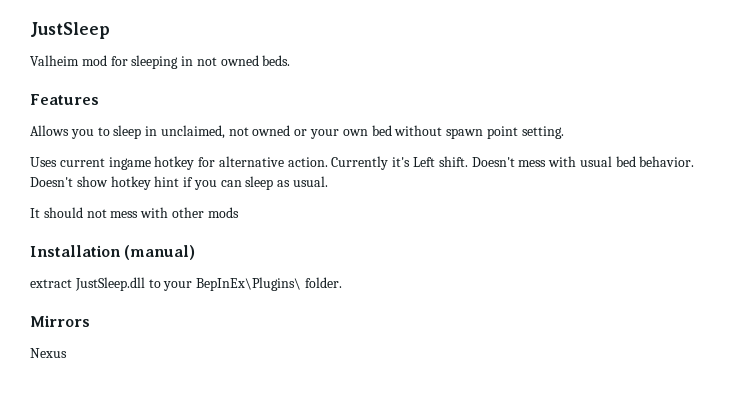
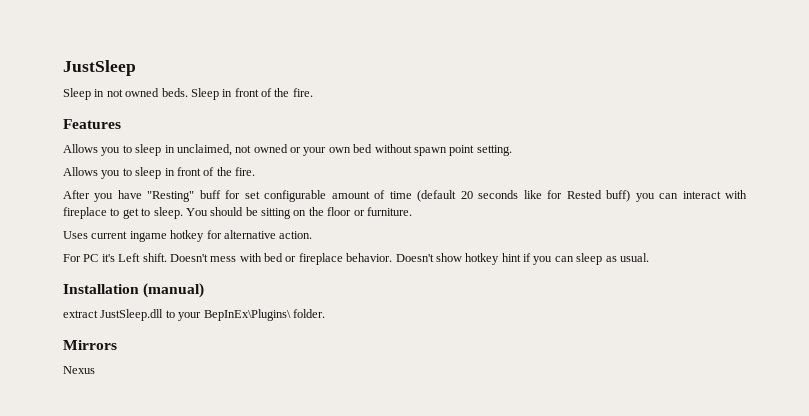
[30,55,179,69] Valheim mod for sleeping -> [63,88,91,100] Sleep
(291, 60) none -> [190,88,313,100] Sleep in front of the fire.
(564, 132) none -> [63,167,255,179] [63,190,748,202] [63,207,412,219] // Allows you to sleep in front of the fire. // After you have "Resting" buff for set configurable amount of time (default 20 seconds like for Rested buff) you can interact with fireplace to get to sleep. You should be sitting on the floor or furniture.
[331,156,389,170] Currently -> [63,254,99,262] // For PC
[579,156,636,167] usual bed -> [264,253,343,265] bed or fireplace
[30,207,239,218] // It should not mess with other mods -> (649, 257) none

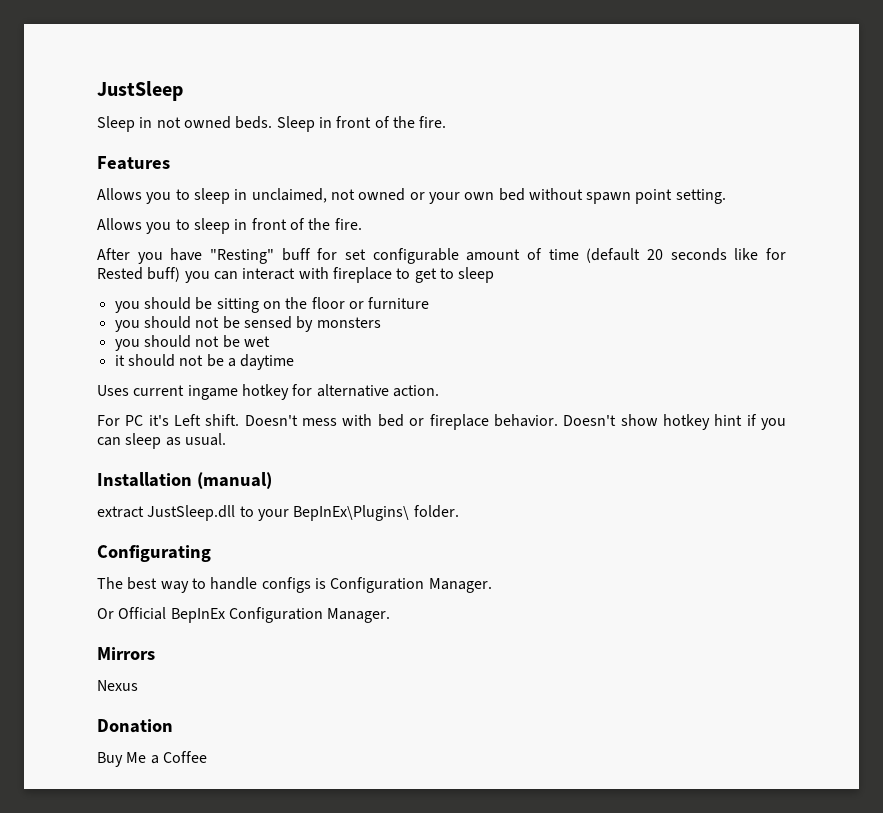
[153,207,208,219] sleep. You -> [458,267,495,283] [114,301,140,313] sleep // you
[366,207,412,216] furniture. -> [368,297,430,309] [114,316,381,332] [114,335,270,351] [114,354,295,370] furniture // you should not be sensed by monsters // you should not be wet // it should not be a daytime
[63,340,117,350] [63,366,95,374] Mirrors // Nexus -> [97,545,211,562] [97,577,492,593] [97,607,391,623] [97,647,155,660] [97,680,138,691] [97,719,173,733] [97,751,207,767] Configurating // The best way to handle configs is Configuration Manager. // Or Official BepInEx Configuration Manager. // Mirrors // Nexus // Donation // Buy Me a Coffee

